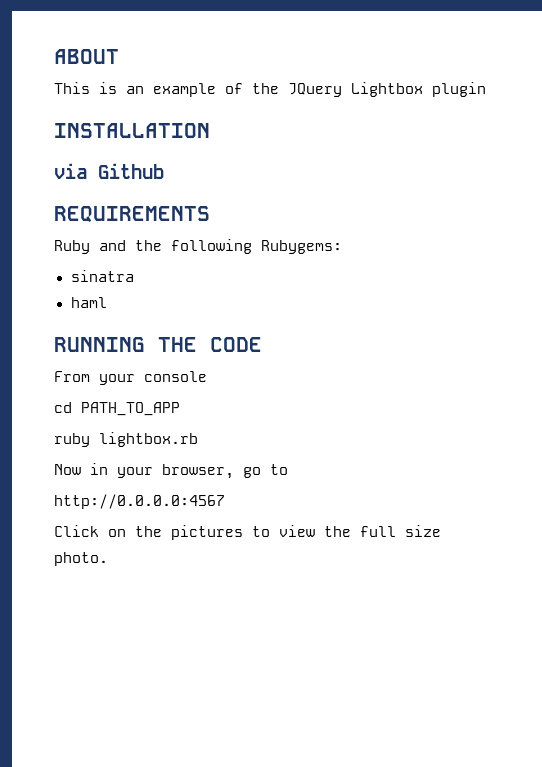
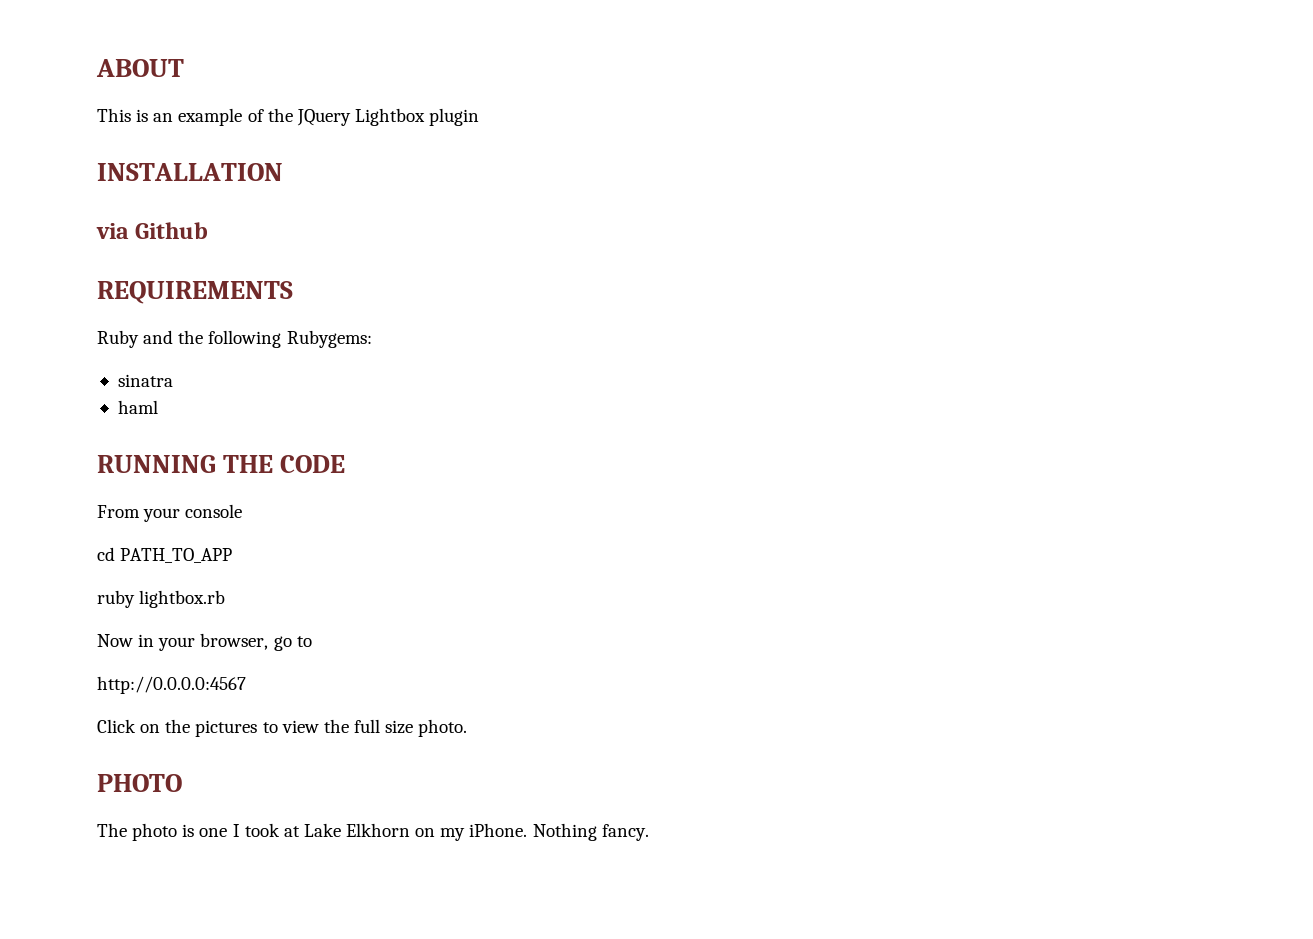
(108, 559) none -> [97,774,182,792] [97,823,649,841] // PHOTO // The photo is one I took at Lake Elkhorn on my iPhone. Nothing fancy.

